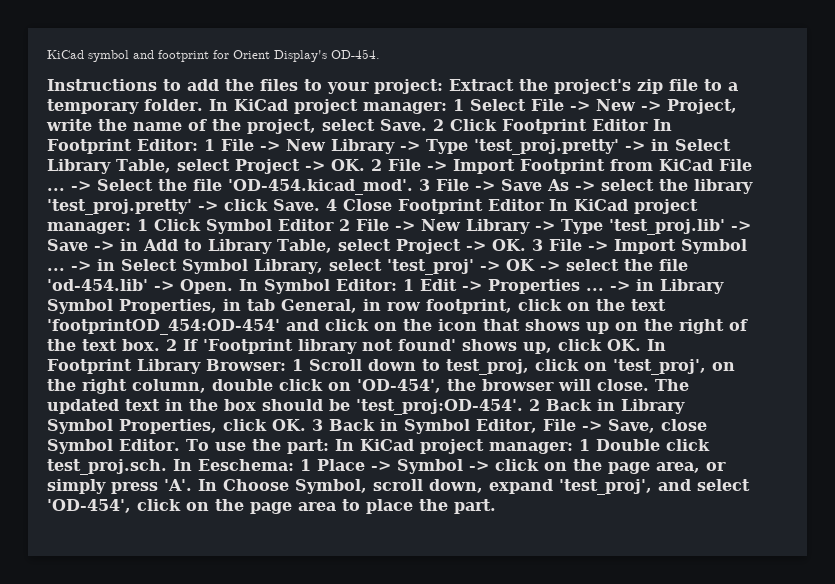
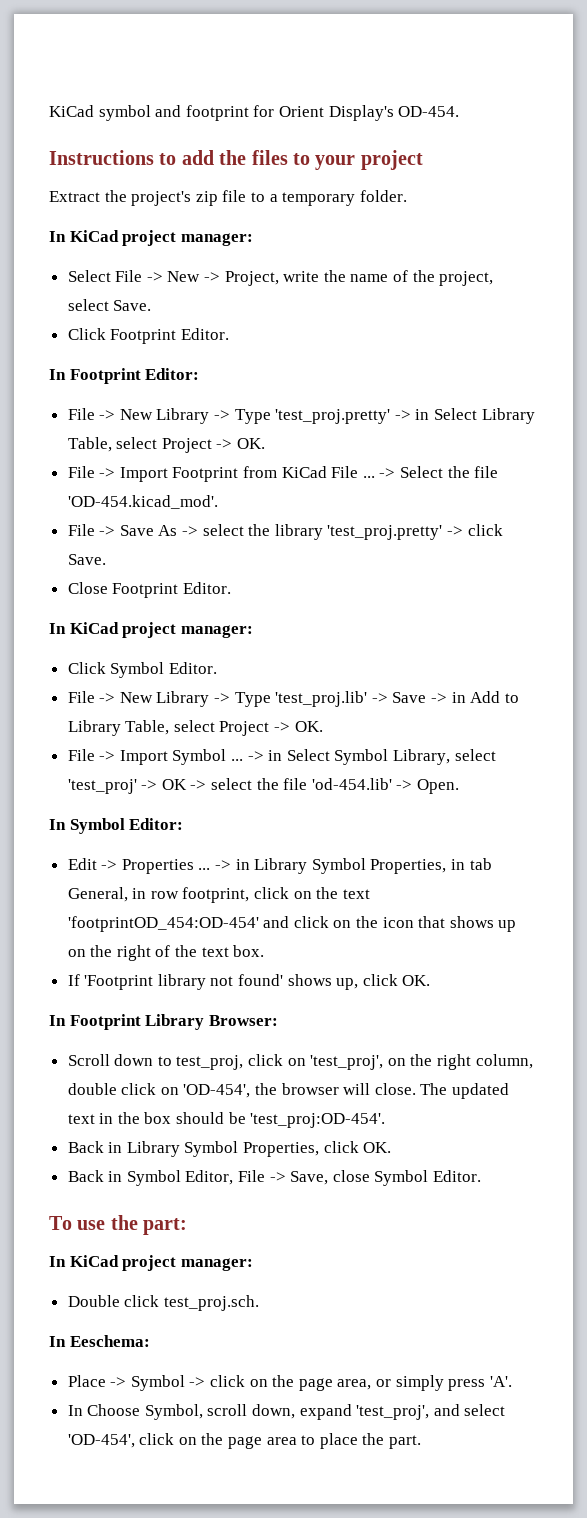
[374,79,443,94] project: -> [360,150,423,170] project //
[208,99,464,114] In KiCad project manager: 1 -> [49,230,253,246] // In KiCad project manager: //
[433,119,444,131] 2 -> (152, 305) //
[591,119,648,131] Editor -> [180,328,229,340] Editor. //
[203,139,215,151] 1 -> (200, 374) //
[370,159,382,171] 2 -> (266, 443) //
[419,179,430,191] 3 -> (218, 502) //
[326,199,337,211] 4 -> (106, 559) //
[487,199,698,214] [47,219,148,234] Editor In KiCad project manager: 1 -> [182,582,231,594] [49,622,253,638] Editor. // In KiCad project manager: //
[278,219,350,231] Editor 2 -> [168,662,217,674] Editor. //
[531,239,543,251] 3 -> (323, 726) //
(233, 286) none -> (460, 786) //
[403,279,414,291] 1 -> (184, 824) //
[166,339,177,351] 2 -> (265, 951) //
(641, 345) none -> (431, 980) //
[291,359,303,371] 1 -> (278, 1020) //
[529,399,540,411] 2 -> (386, 1120) //
[312,419,323,431] 3 -> (392, 1147) //
(180, 445) none -> (482, 1176) //
[334,439,590,454] In KiCad project manager: 1 -> [49,1255,253,1271] // In KiCad project manager: //
(167, 467) none -> (259, 1303) //
[300,459,311,471] 1 -> (150, 1341) //
(192, 485) none -> (512, 1381) //

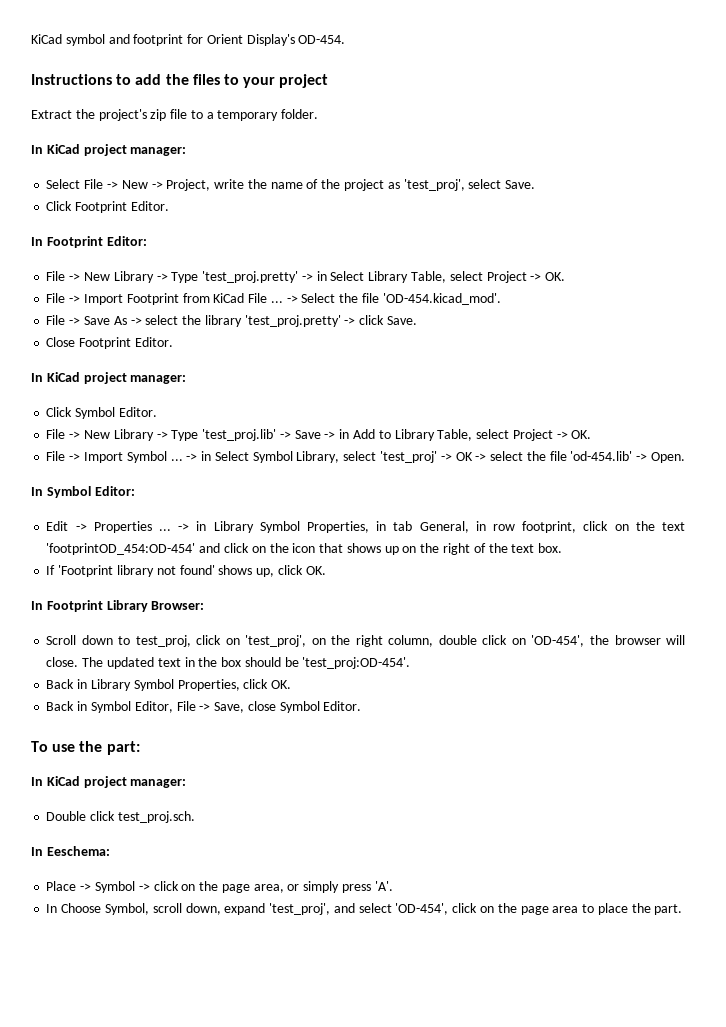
[439,271,494,286] project, -> [343,179,465,191] project as 'test_proj',

